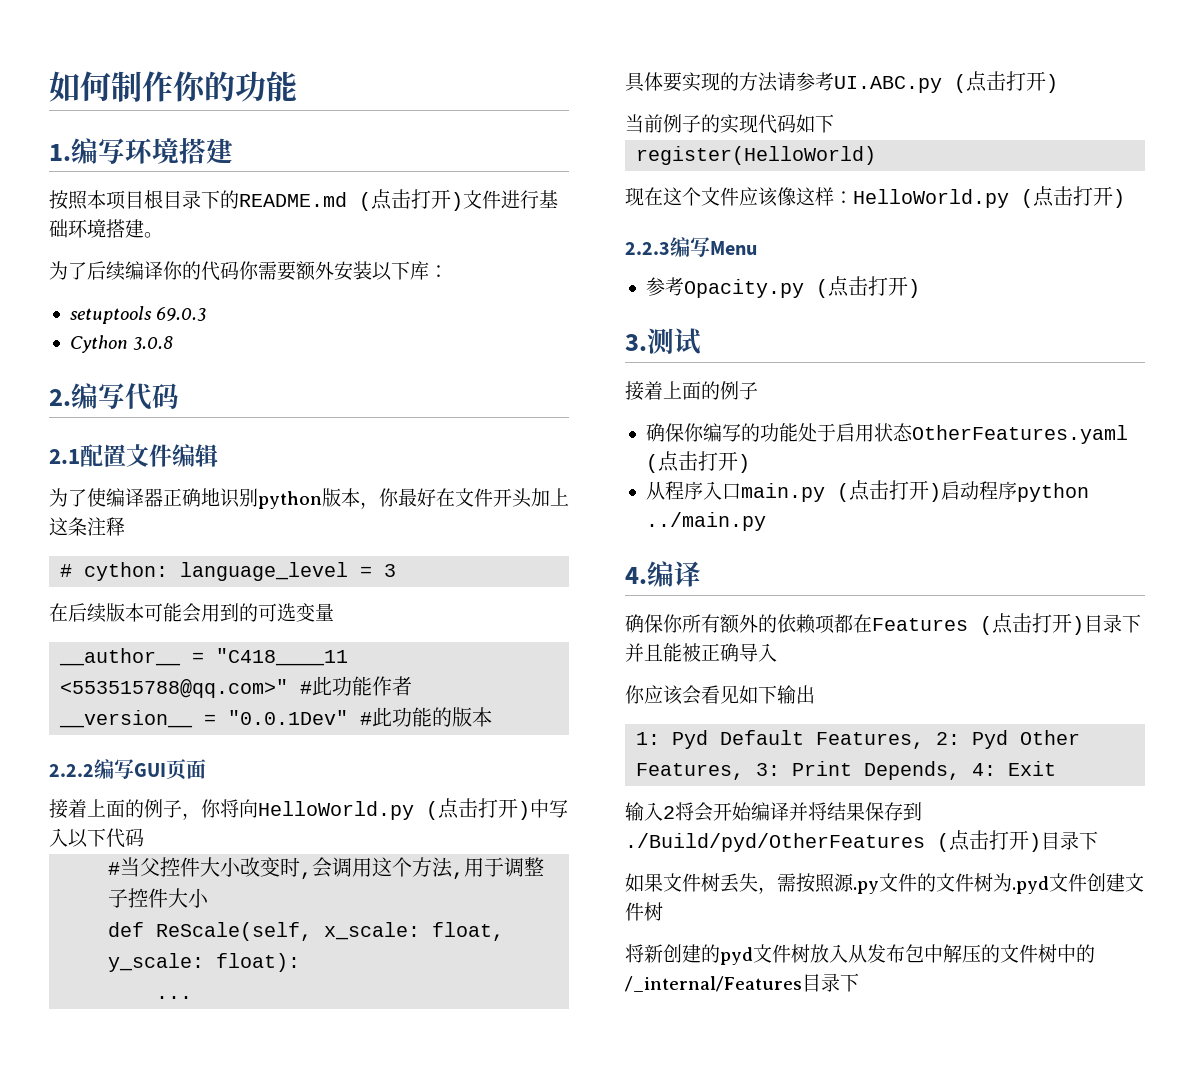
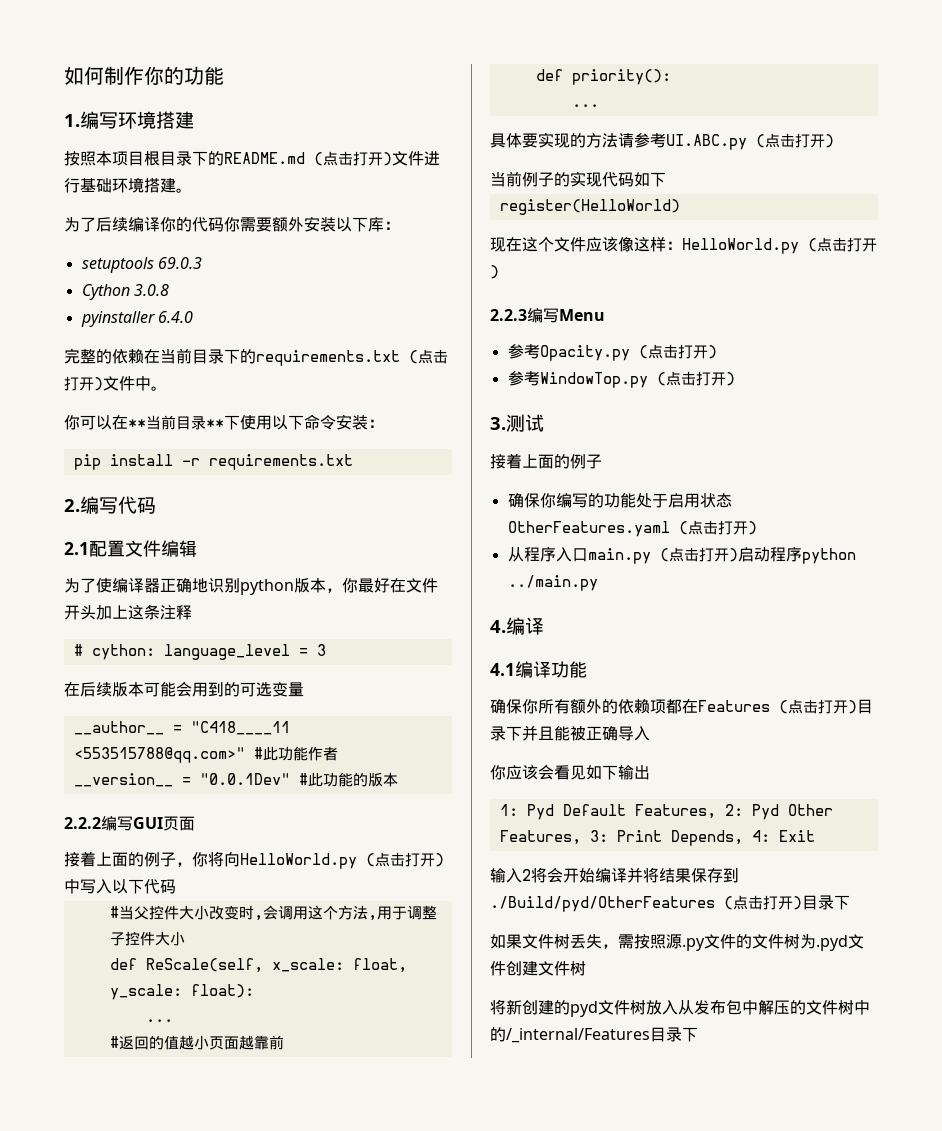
(174, 343) none -> [80,311,193,327] [64,348,448,366] [64,376,167,391] [64,414,384,430] [73,454,353,470] // pyinstaller 6.4.0 // 完整的依赖在当前目录下的requirements.txt (点击打开)文件中。 // 你可以在**当前目录**下使用以下命令安装： // pip install -r requirements.txt
(193, 997) none -> [109,1035,284,1050] [535,69,671,85] [571,104,599,107] // #返回的值越小页面越靠前 // def priority(): // ...
(920, 288) none -> [507,371,735,388] // 参考WindowTop.py (点击打开)
(701, 574) none -> [490,661,587,678] // 4.1编译功能

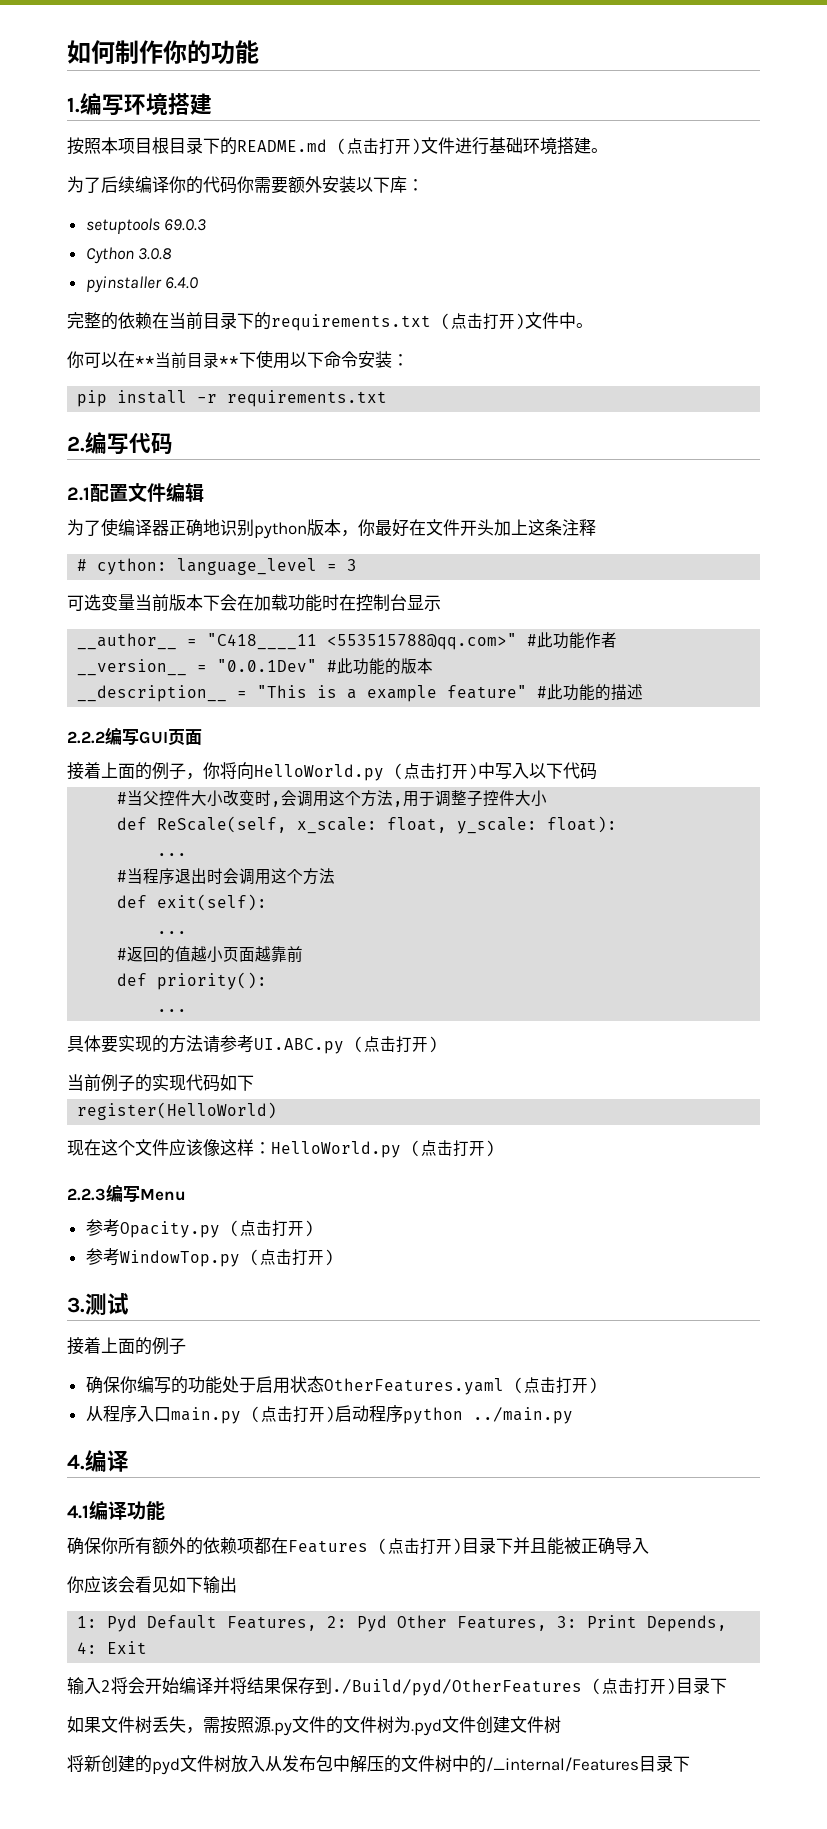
[64,681,304,697] 在后续版本可能会用到的可选变量 -> [67,594,441,612] 可选变量当前版本下会在加载功能时在控制台显示
(398, 779) none -> [77,684,644,702] // __description__ = "This is a example feature" #此功能的描述
(173, 1020) none -> [117,868,336,885] [117,894,268,911] [157,931,188,934] // #当程序退出时会调用这个方法 // def exit(self): // ...

